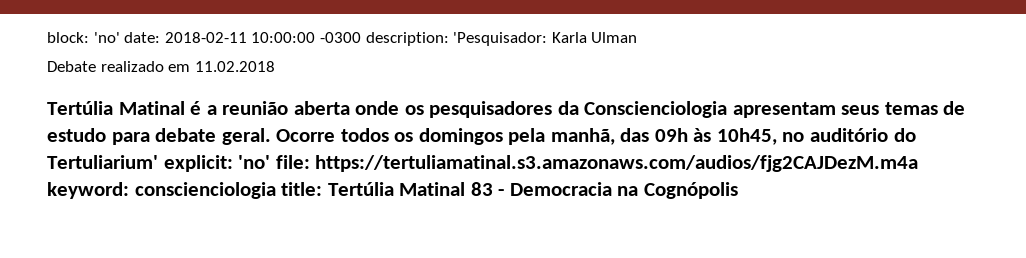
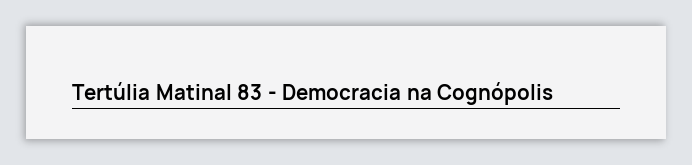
[47,32,638,46] [47,61,275,72] [47,101,966,118] [47,128,916,145] [47,155,919,172] [47,182,323,199] block: 'no' date: 2018-02-11 10:00:00 -0300 description: 'Pesquisador: Karla Ulman // Debate realizado em 11.02.2018 // Tertúlia Matinal é a reunião aberta onde os pesquisadores da Conscienciologia apresentam seus temas de estudo para debate geral. Ocorre todos os domingos pela manhã, das 09h às 10h45, no auditório do Tertuliarium' explicit: 'no' file: https://tertuliamatinal.s3.amazonaws.com/audios/fjg2CAJDezM.m4a keyword: conscienciologia title: -> (72, 91) none

